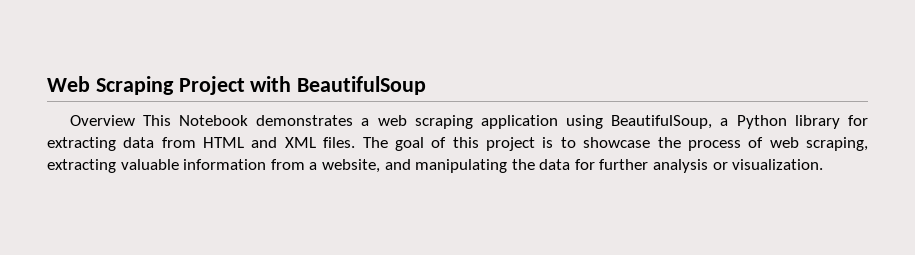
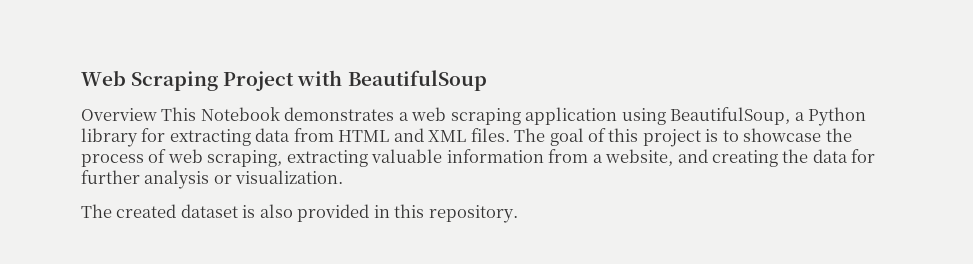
[415,159,508,173] manipulating -> [712,150,779,167] creating
(824, 164) none -> [81,204,518,223] // The created dataset is also provided in this repository.

